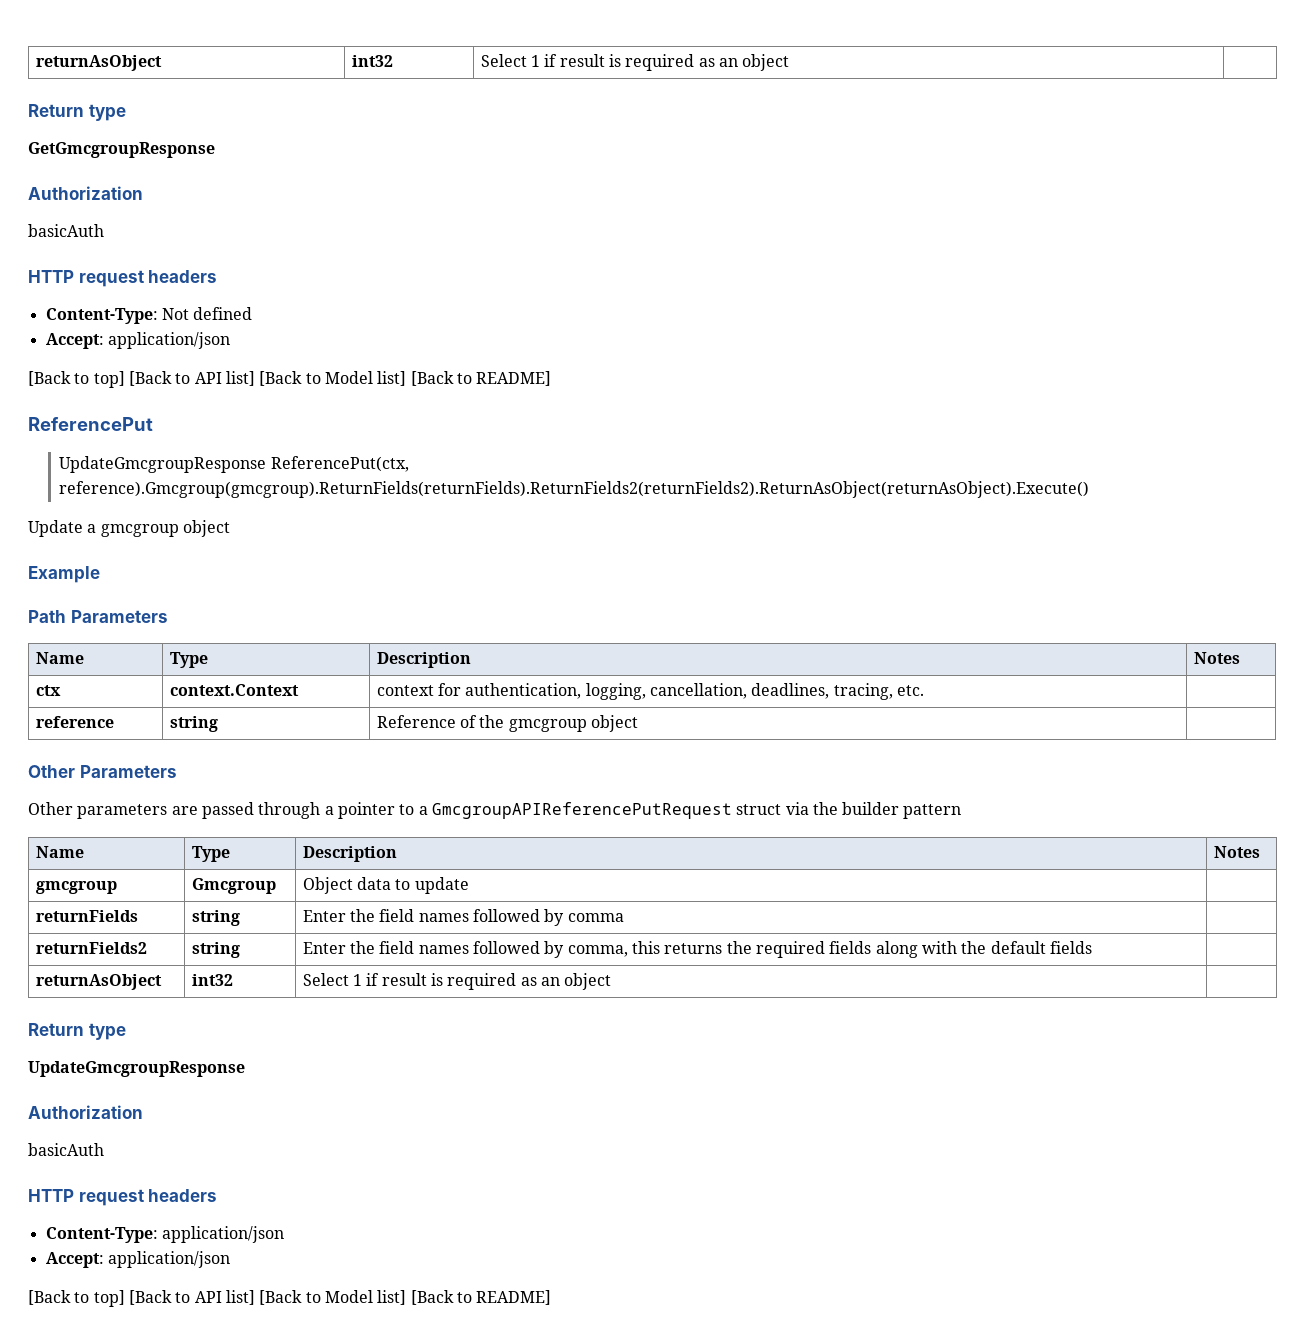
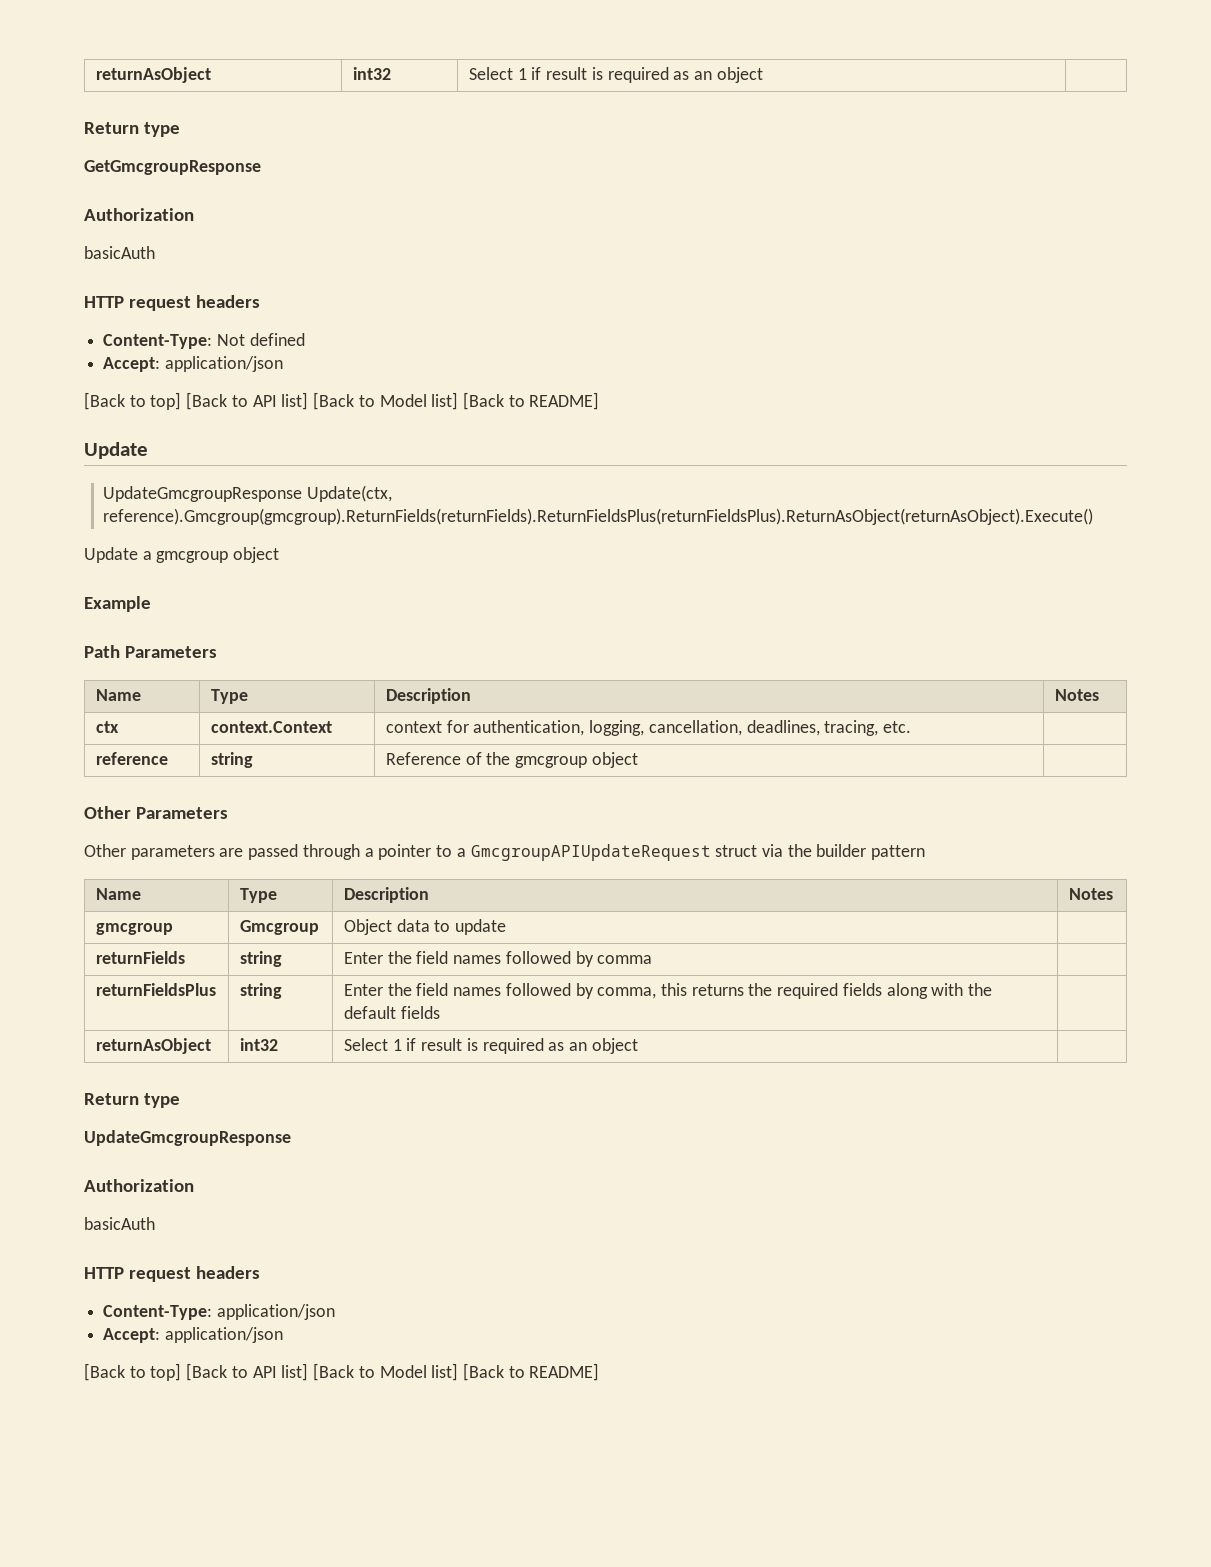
[28,417,153,431] [59,456,409,473] [59,481,1090,498] ReferencePut // UpdateGmcgroupResponse ReferencePut(ctx, reference).Gmcgroup(gmcgroup).ReturnFields(returnFields).ReturnFields2(returnFields2).ReturnAsObject(returnAsObject).Execute() -> [84,442,148,459] [103,485,393,502] [103,508,1094,525] Update // UpdateGmcgroupResponse Update(ctx, reference).Gmcgroup(gmcgroup).ReturnFields(returnFields).ReturnFieldsPlus(returnFieldsPlus).ReturnAsObject(returnAsObject).Execute()
[431,802,732,819] GmcgroupAPIReferencePutRequest -> [470,844,711,861] GmcgroupAPIUpdateRequest
[35,942,147,954] returnFields2 -> [95,983,216,996] returnFieldsPlus

